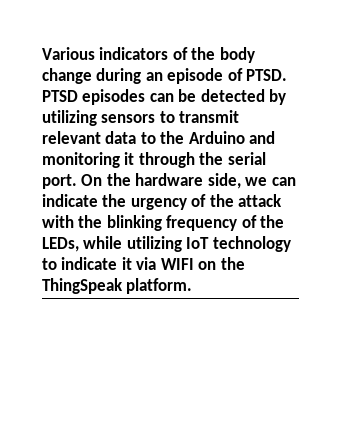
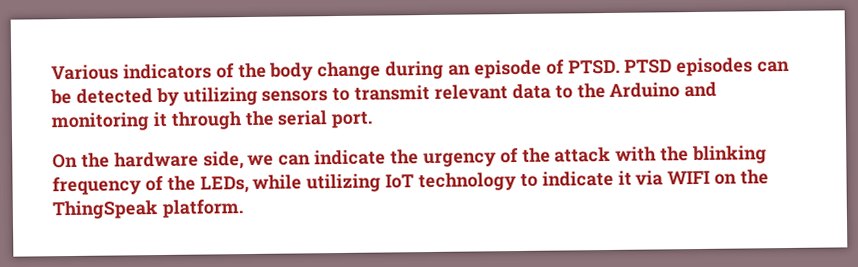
(77, 181) none -> (374, 120) //

